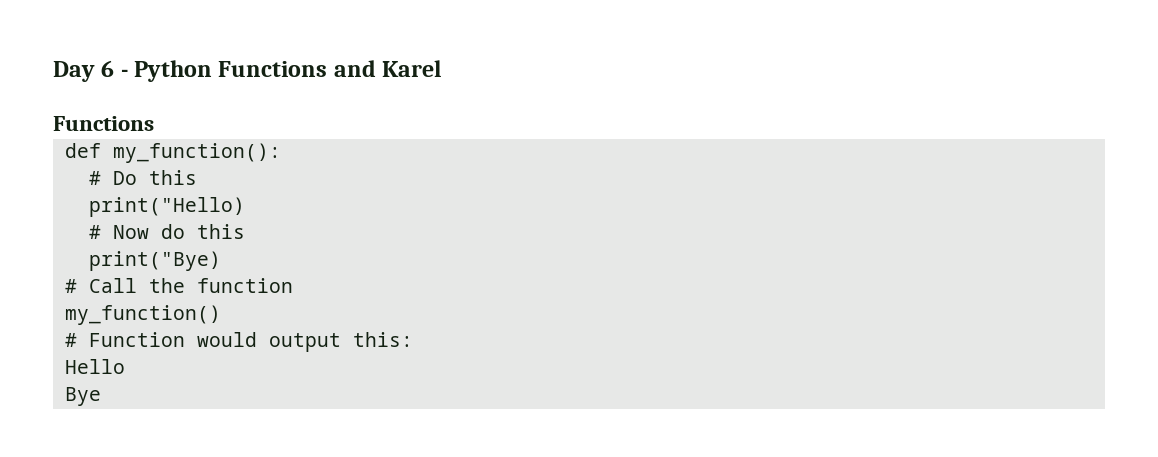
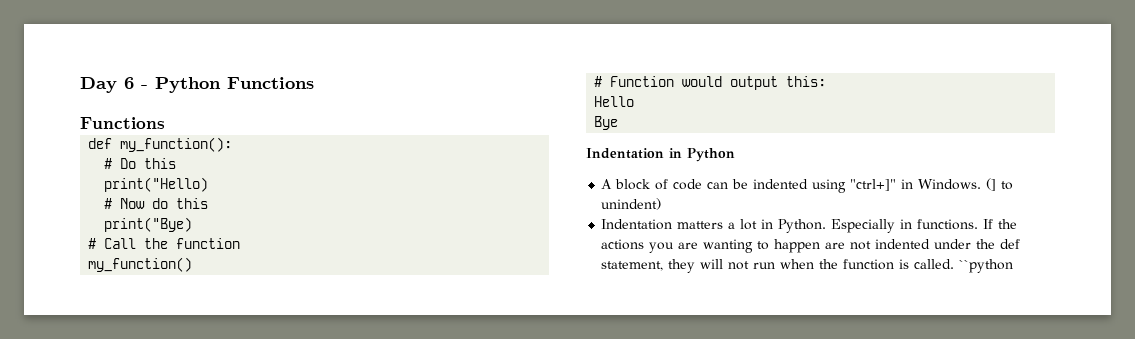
[333,60,442,77] and Karel -> (314, 83) none
(102, 396) none -> [586,148,735,162] [601,178,1014,193] [601,198,662,210] [601,219,1018,233] [601,239,1021,253] [601,259,1014,273] // Indentation in Python // A block of code can be indented using "ctrl+]" in Windows. (] to unindent) // Indentation matters a lot in Python. Especially in functions. If the actions you are wanting to happen are not indented under the def statement, they will not run when the function is called. ``python

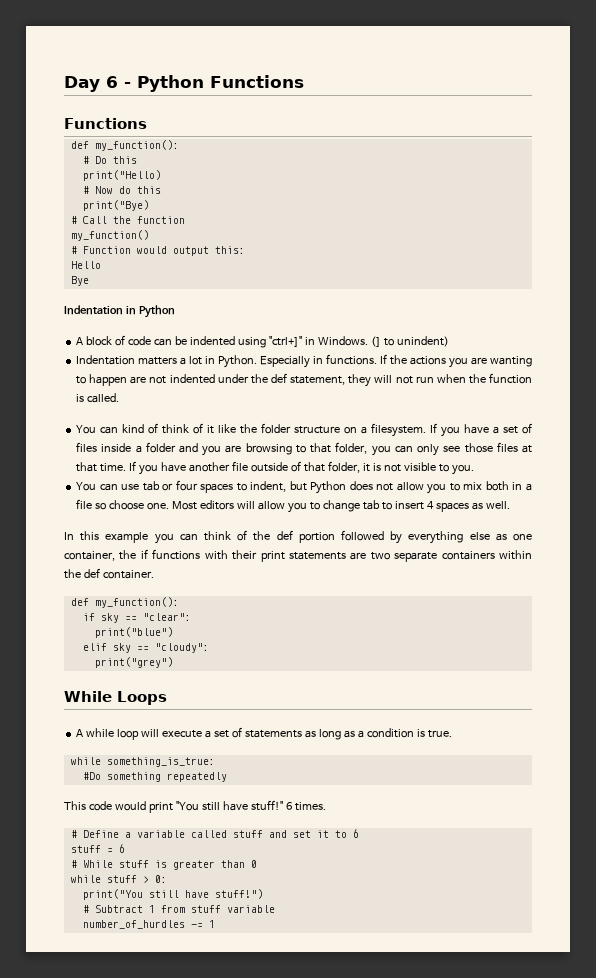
[959,259,1014,273] ``python -> [76,423,533,437] [76,442,533,456] [76,461,474,475] [76,480,532,494] [76,499,510,513] [64,530,532,544] [64,549,532,562] [64,568,154,579] [70,597,179,608] [82,613,191,623] [94,627,173,638] [82,643,209,653] [94,657,173,668] [64,691,167,705] [76,727,452,740] [70,757,215,767] [82,772,227,782] [64,800,326,813] [70,829,359,838] [70,844,125,853] [70,860,257,870] [70,875,167,883] [82,889,263,900] [82,905,275,913] [82,920,215,929] // You can kind of think of it like the folder structure on a filesystem. If you have a set of files inside a folder and you are browsing to that folder, you can only see those files at that time. If you have another file outside of that folder, it is not visible to you. // You can use tab or four spaces to indent, but Python does not allow you to mix both in a file so choose one. Most editors will allow you to change tab to insert 4 spaces as well. // In this example you can think of the def portion followed by everything else as one container, the if functions with their print statements are two separate containers within the def container. // def my_function(): // if sky == "clear": // print("blue") // elif sky == "cloudy": // print("grey") // While Loops // A while loop will execute a set of statements as long as a condition is true. // while something_is_true: // #Do something repeatedly // This code would print "You still have stuff!" 6 times. // # Define a variable called stuff and set it to 6 // stuff = 6 // # While stuff is greater than 0 // while stuff > 0: // print("You still have stuff!") // # Subtract 1 from stuff variable // number_of_hurdles -= 1

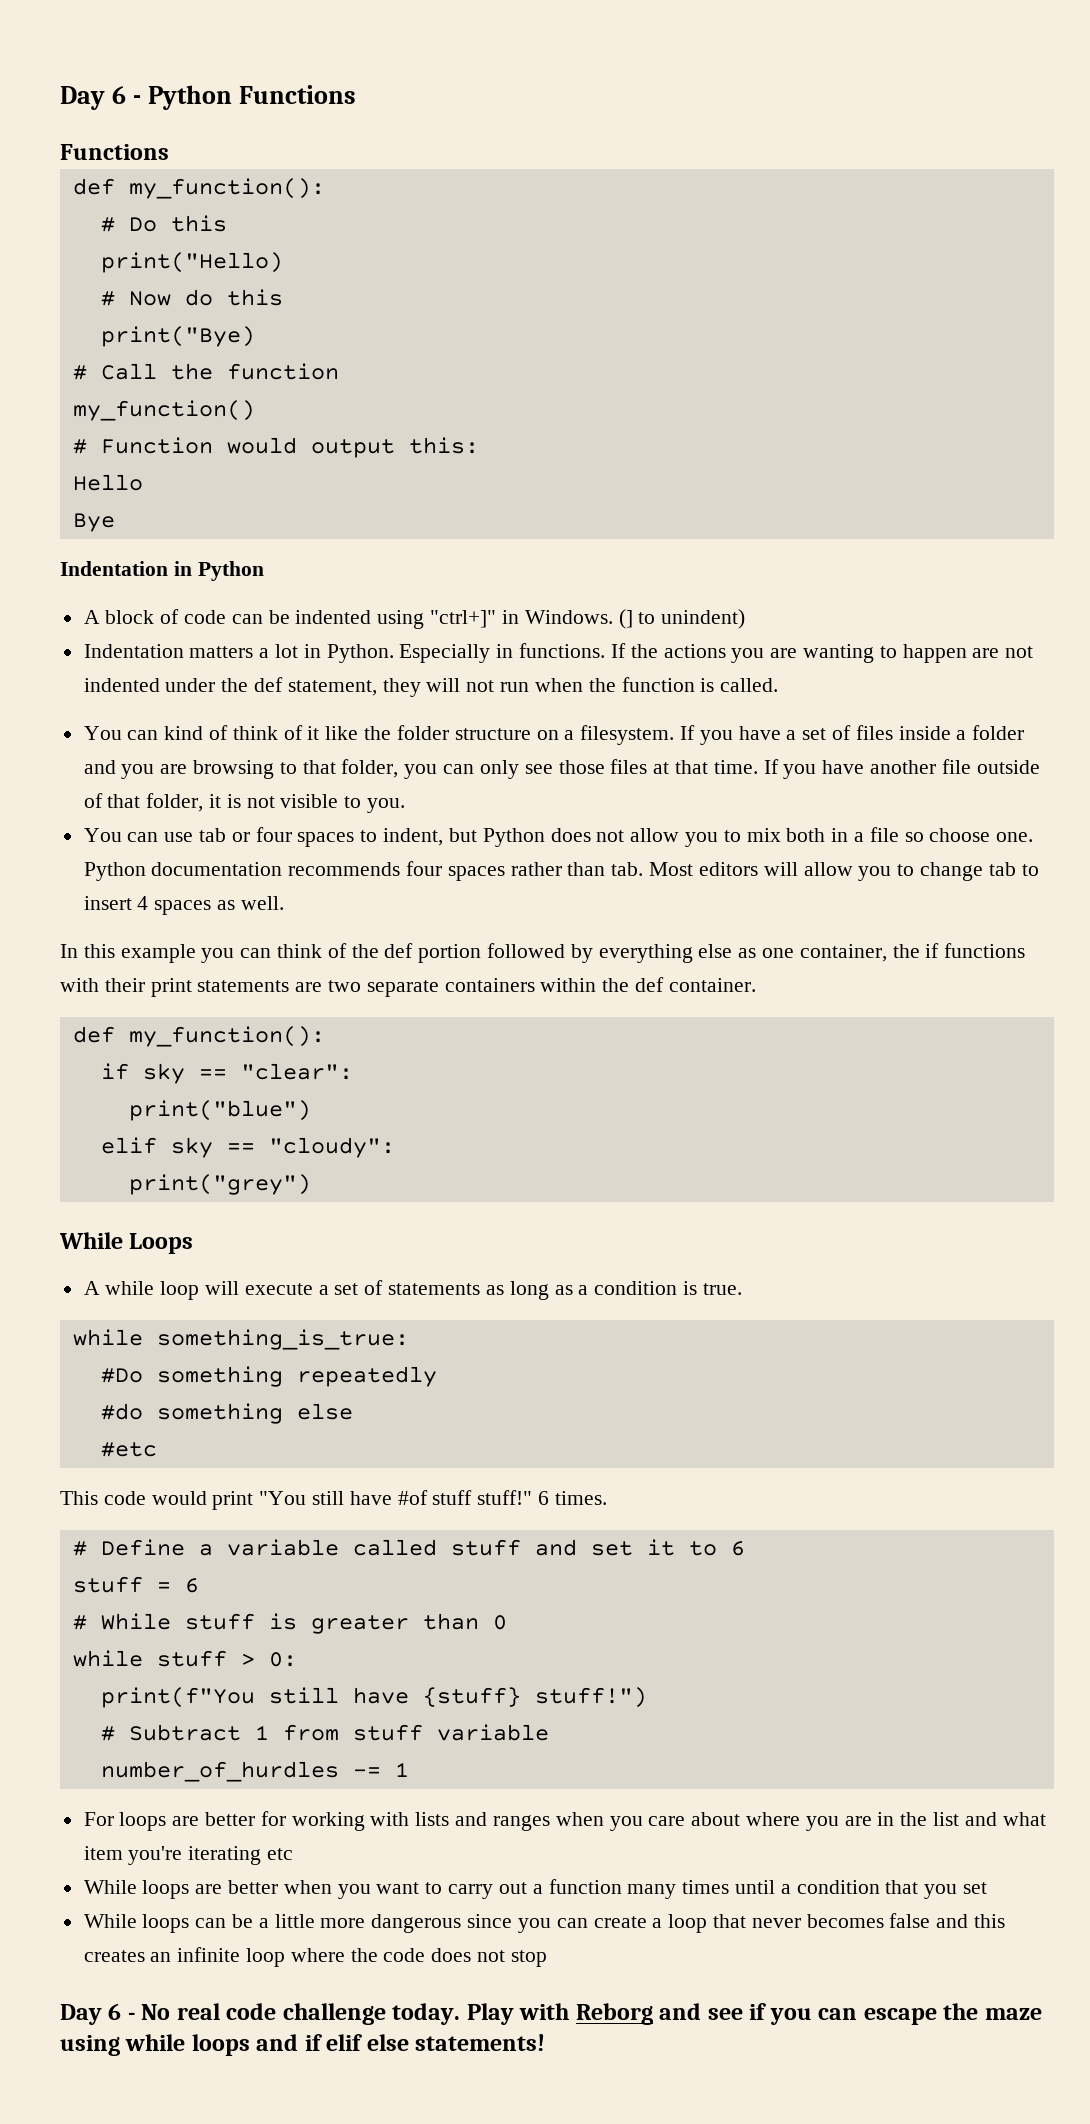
(170, 506) none -> [83,861,644,881] Python documentation recommends four spaces rather than tab.
(227, 777) none -> [100,1403,353,1424] [100,1442,157,1457] // #do something else // #etc
(248, 806) none -> [397,1490,473,1505] #of stuff
[82,889,209,900] print("You still have -> [100,1687,521,1708] print(f"You still have {stuff}
(215, 924) none -> [83,1811,1046,1831] [83,1846,294,1865] [83,1879,987,1899] [83,1913,1005,1933] [83,1947,547,1967] [60,2003,1042,2025] [60,2034,546,2056] // For loops are better for working with lists and ranges when you care about where you are in the list and what item you're iterating etc // While loops are better when you want to carry out a function many times until a condition that you set // While loops can be a little more dangerous since you can create a loop that never becomes false and this creates an infinite loop where the code does not stop // Day 6 - No real code challenge today. Play with Reborg and see if you can escape the maze using while loops and if elif else statements!

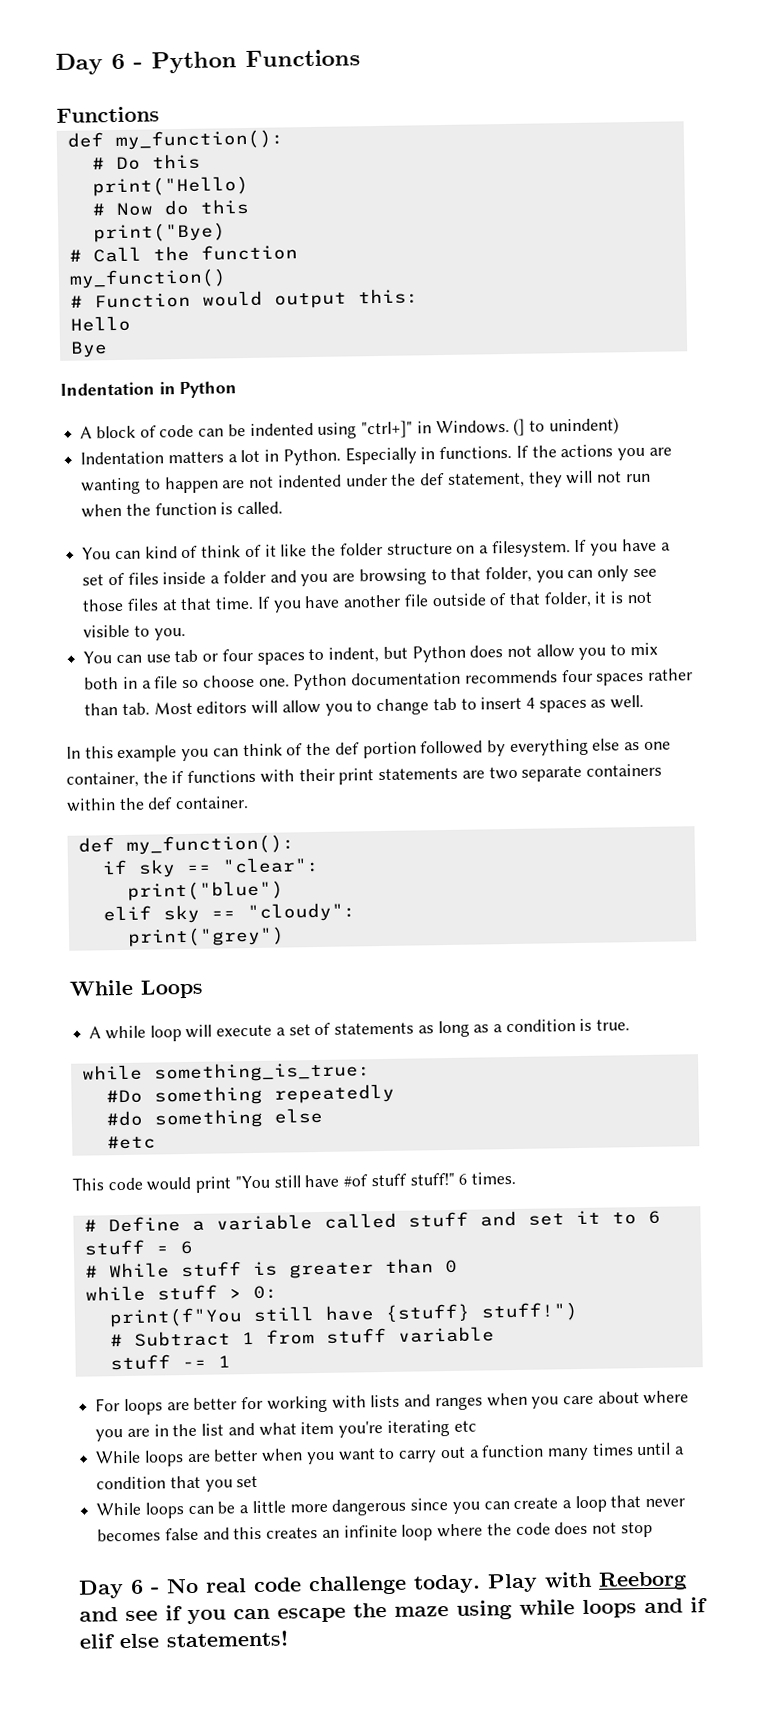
[100,1761,339,1782] number_of_hurdles -> [109,1354,171,1371] stuff
[575,2003,653,2025] Reborg -> [598,1571,687,1591] Reeborg

